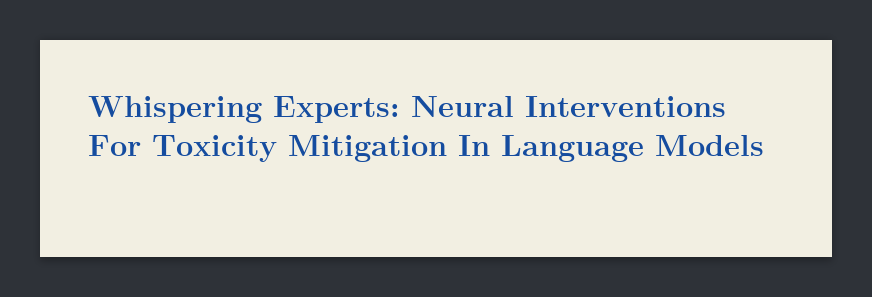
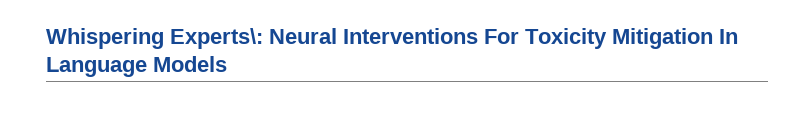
[273,96,400,123] Experts: -> [170,28,263,49] Experts\:

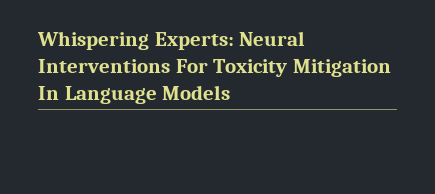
[170,28,263,49] Experts\: -> [154,32,234,50] Experts:

